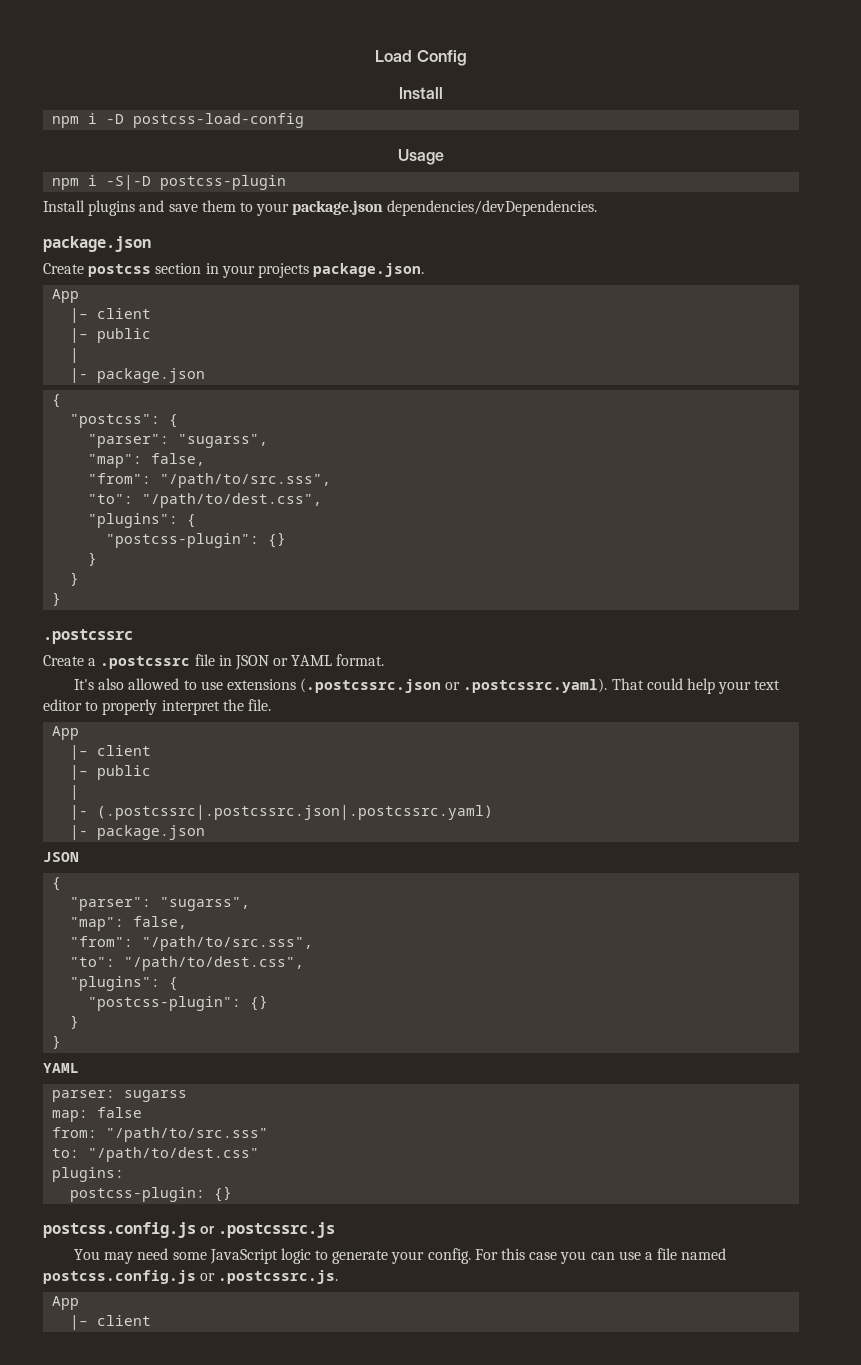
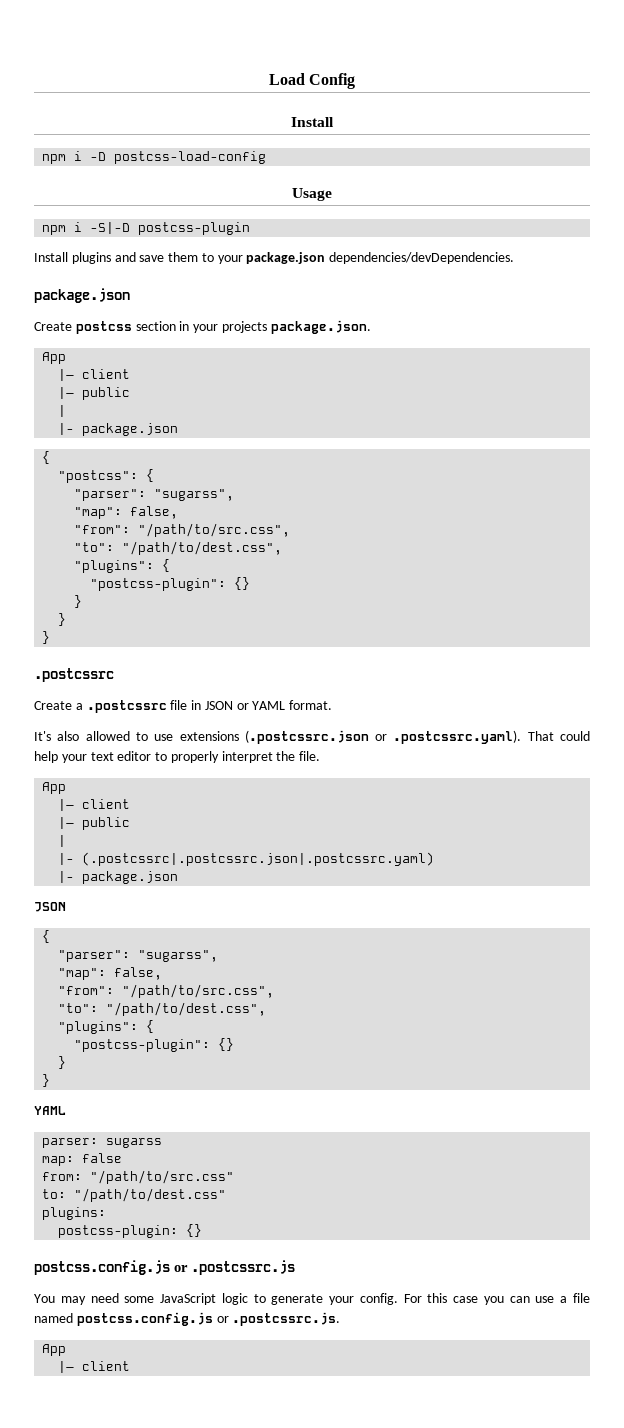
[160,473,332,488] "/path/to/src.sss", -> [138,523,291,537] "/path/to/src.css",
[142,936,314,951] "/path/to/src.sss", -> [122,984,275,998] "/path/to/src.css",
[106,1127,269,1142] "/path/to/src.sss" -> [90,1170,235,1184] "/path/to/src.css"

